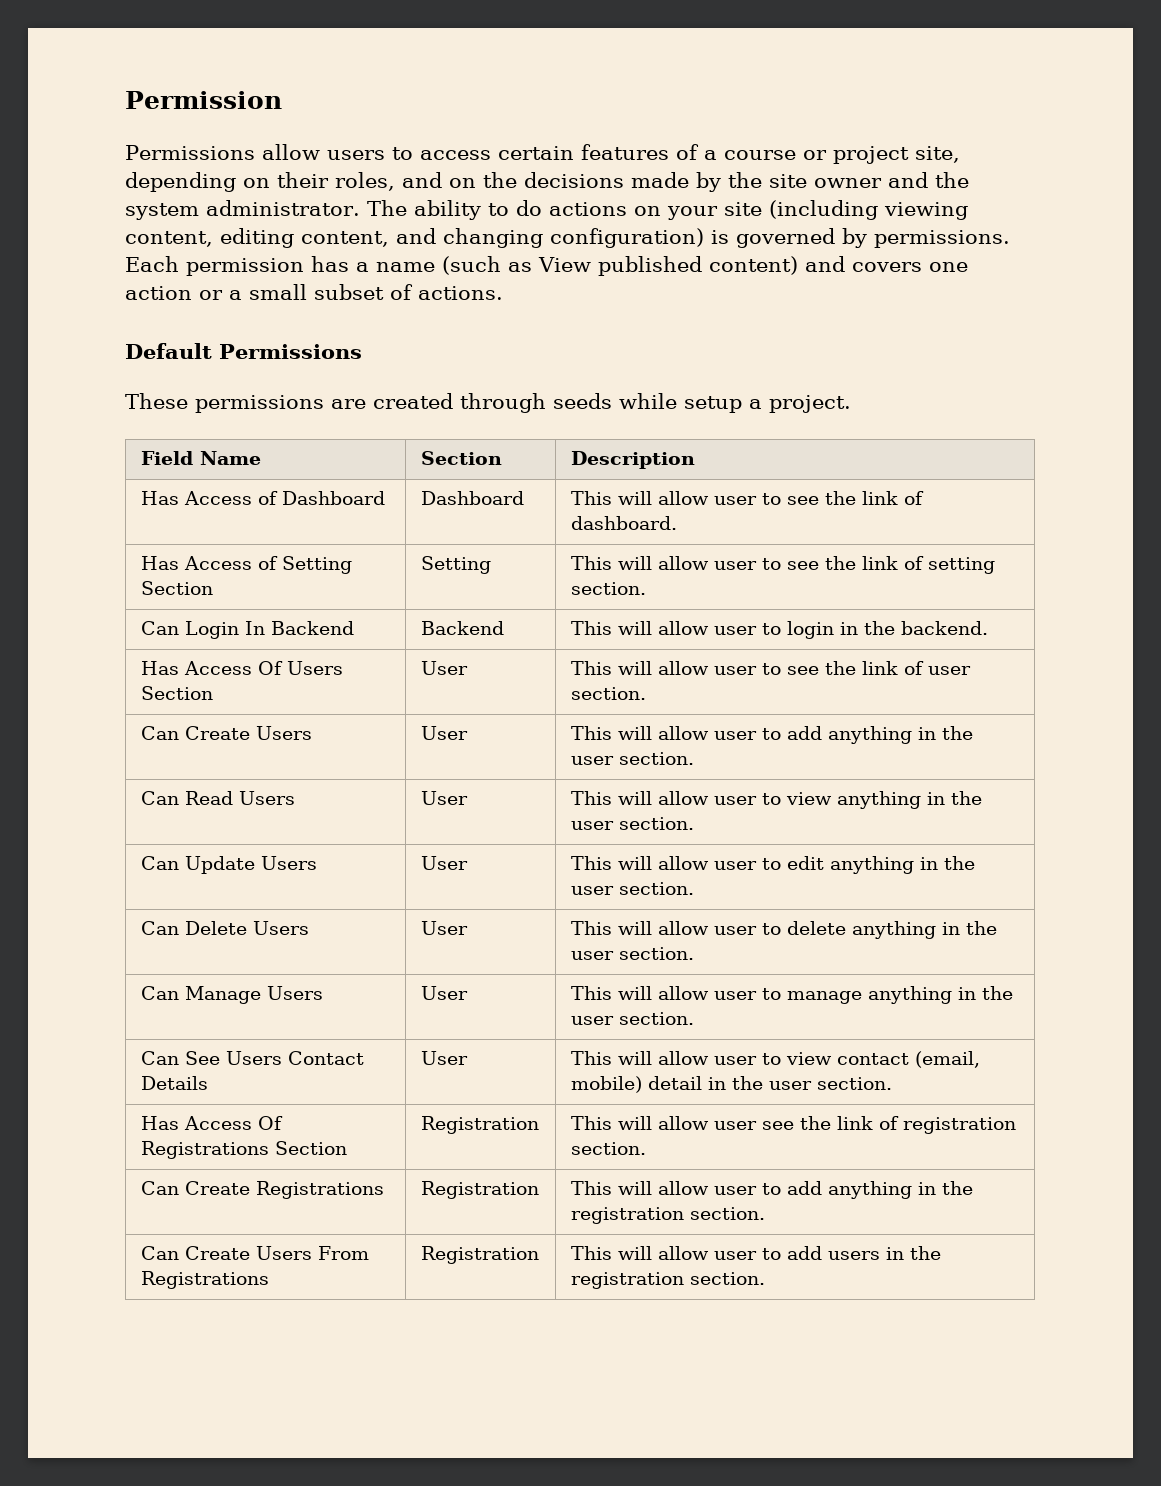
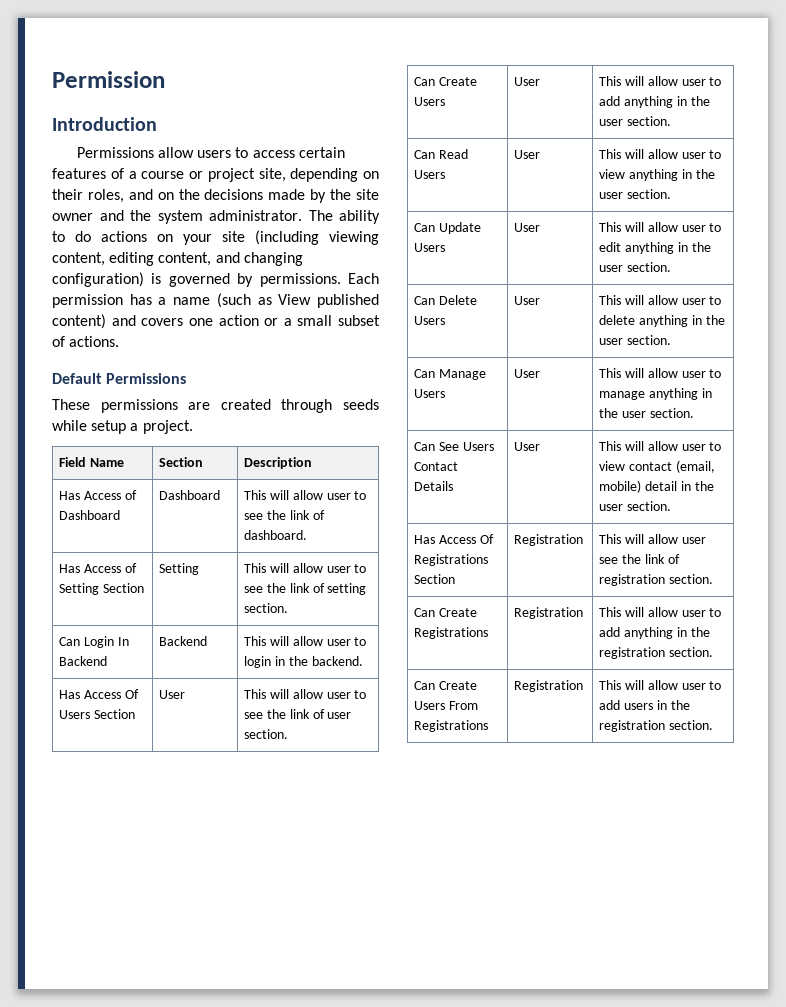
(282, 100) none -> [52,117,157,131] // Introduction

